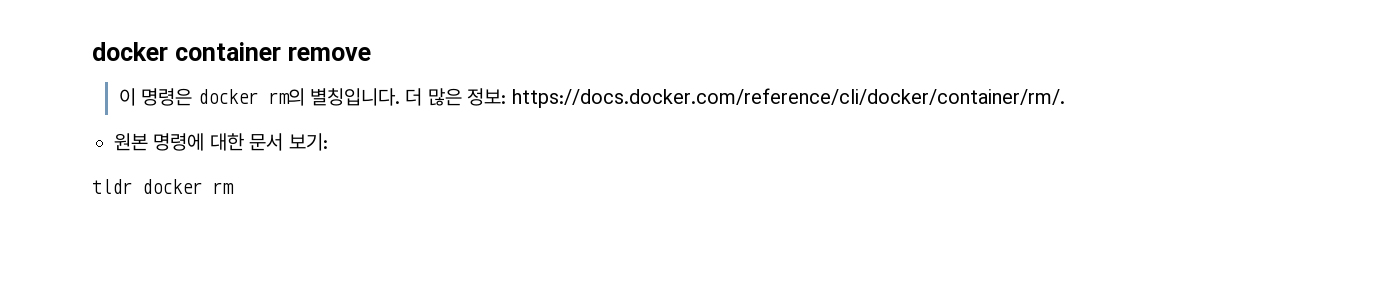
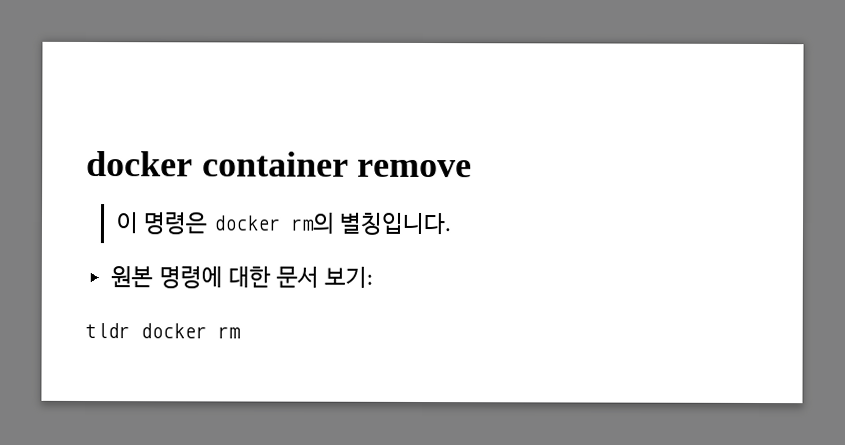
[405,88,1065,108] 더 많은 정보: https://docs.docker.com/reference/cli/docker/container/rm/. -> (452, 224) none

